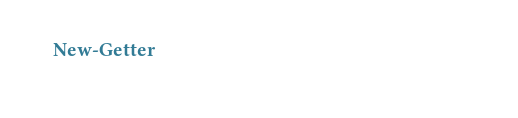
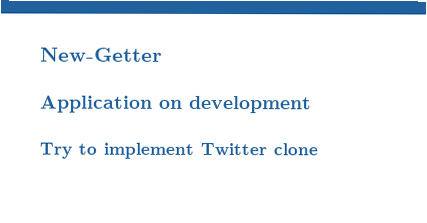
(156, 49) none -> [39,95,312,114] [39,142,318,159] // Application on development // Try to implement Twitter clone

